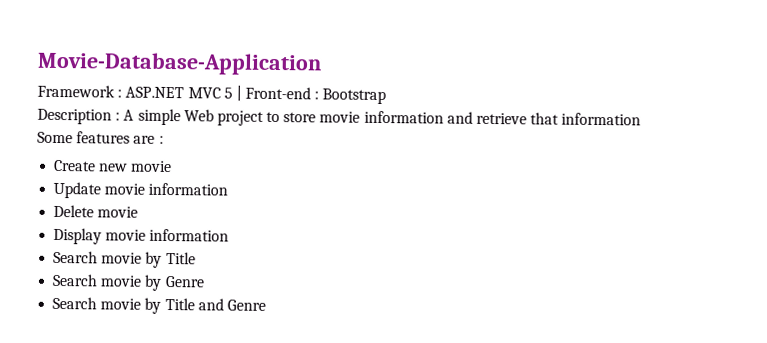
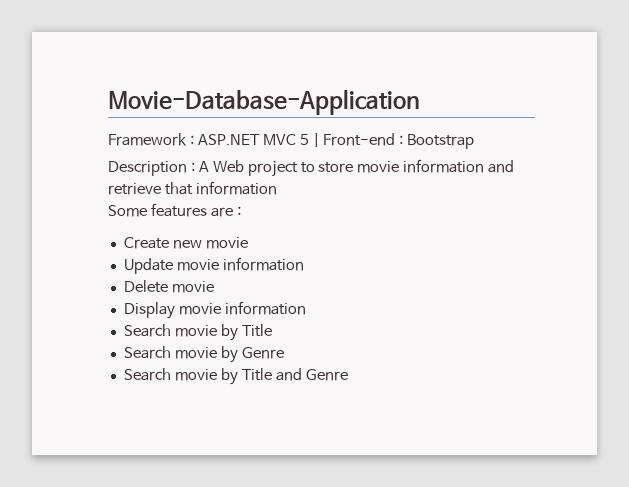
[137,108,181,126] simple -> (209, 166) none

